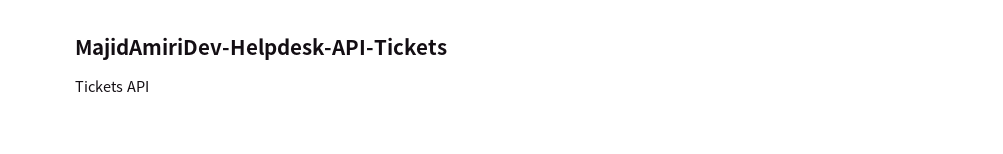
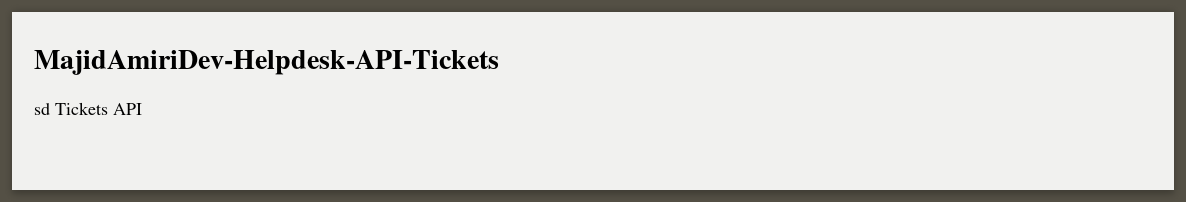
(447, 48) none -> [34,103,50,115] sd

